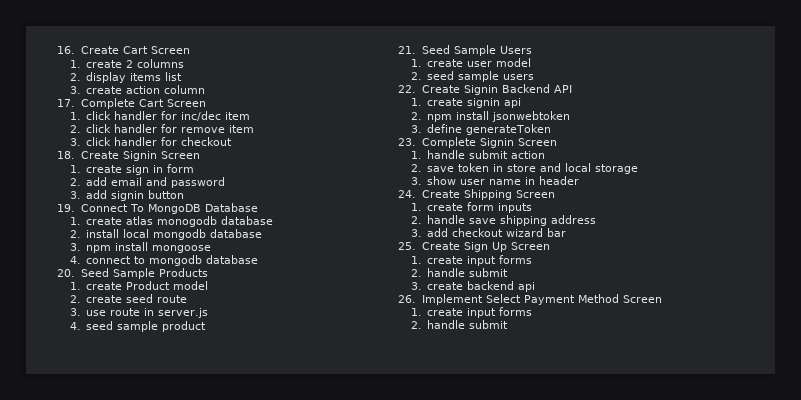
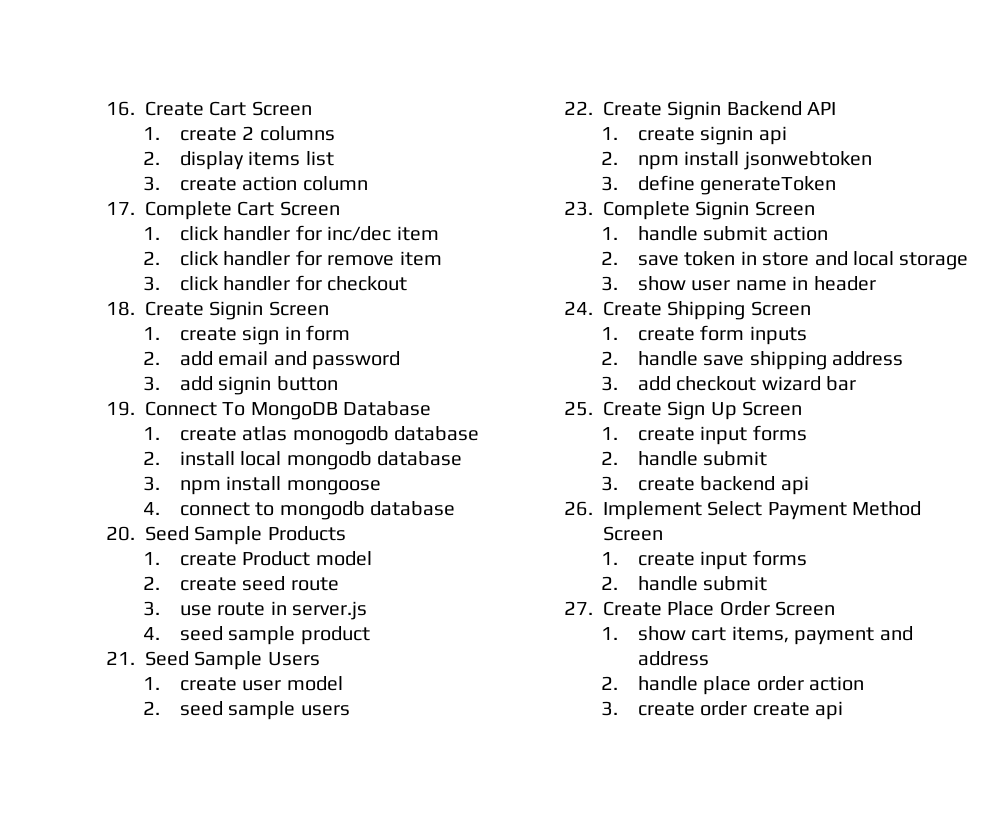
(509, 324) none -> [564,601,836,616] [601,626,913,645] [638,651,710,666] [601,676,865,695] [601,701,844,720] // 27. Create Place Order Screen // 1. show cart items, payment and address // 2. handle place order action // 3. create order create api

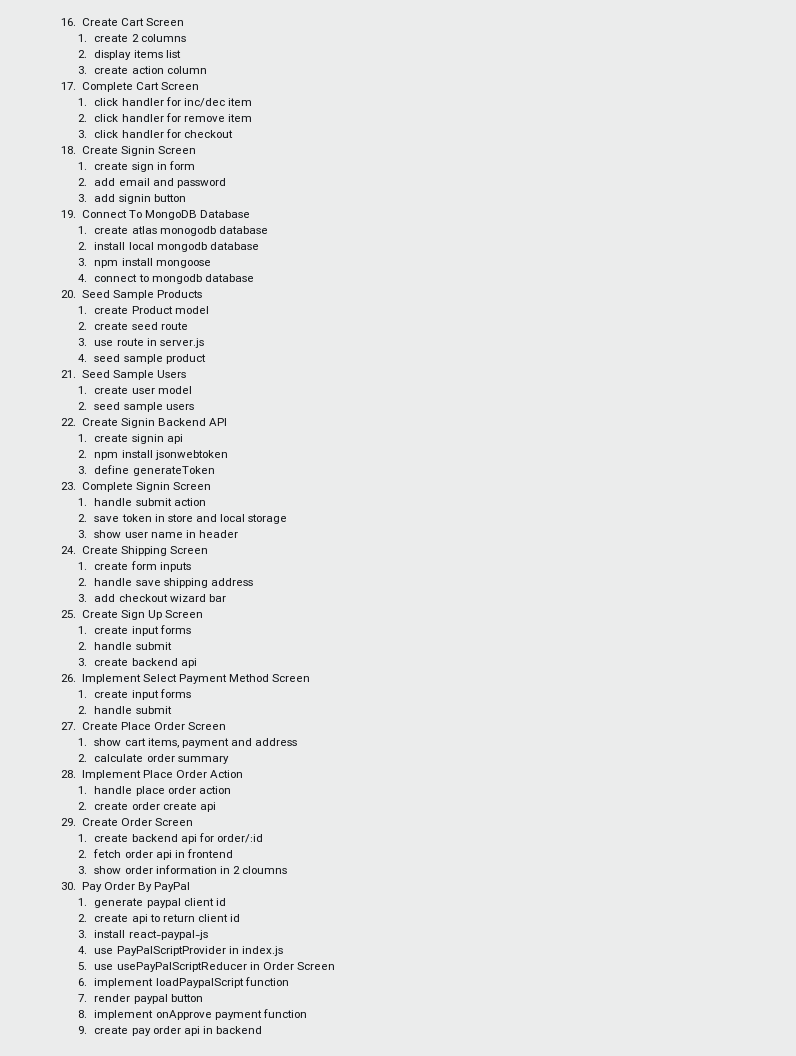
(619, 683) none -> [94,754,229,764] [61,770,244,780] [77,786,87,794] calculate order summary // 28. Implement Place Order Action // 1.
[601,701,619,716] 3. -> [77,802,87,810] 2.
(844, 710) none -> [61,818,193,826] [77,833,263,844] [77,849,233,860] [77,865,288,874] [61,882,191,892] [77,898,226,908] [77,914,241,924] [77,930,208,940] [77,946,283,956] [77,962,335,972] [77,977,289,988] [77,994,203,1004] [77,1009,307,1020] [77,1026,263,1036] // 29. Create Order Screen // 1. create backend api for order/:id // 2. fetch order api in frontend // 3. show order information in 2 cloumns // 30. Pay Order By PayPal // 1. generate paypal client id // 2. create api to return client id // 3. install react-paypal-js // 4. use PayPalScriptProvider in index.js // 5. use usePayPalScriptReducer in Order Screen // 6. implement loadPaypalScript function // 7. render paypal button // 8. implement onApprove payment function // 9. create pay order api in backend

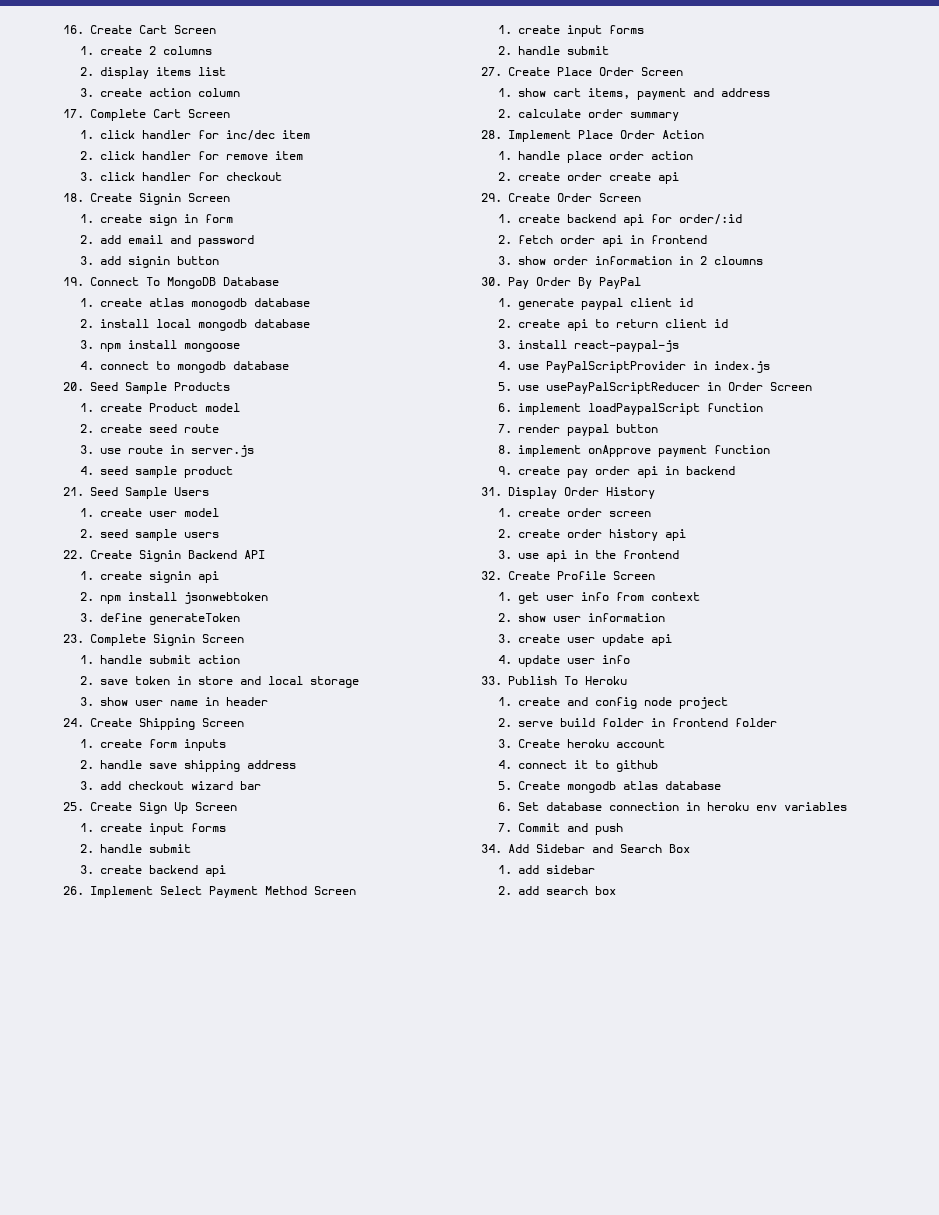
(263, 1030) none -> [481,487,655,499] [498,508,652,517] [498,529,687,541] [498,550,680,562] [481,571,655,580] [498,592,701,604] [498,613,666,622] [498,634,673,646] [498,655,631,667] [481,676,627,685] [498,697,729,709] [498,718,778,727] [498,739,666,748] [498,760,659,772] [498,781,722,793] [498,802,848,811] [498,823,624,835] [481,844,690,853] [498,865,596,874] [498,886,617,895] // 31. Display Order History // 1. create order screen // 2. create order history api // 3. use api in the frontend // 32. Create Profile Screen // 1. get user info from context // 2. show user information // 3. create user update api // 4. update user info // 33. Publish To Heroku // 1. create and config node project // 2. serve build folder in frontend folder // 3. Create heroku account // 4. connect it to github // 5. Create mongodb atlas database // 6. Set database connection in heroku env variables // 7. Commit and push // 34. Add Sidebar and Search Box // 1. add sidebar // 2. add search box

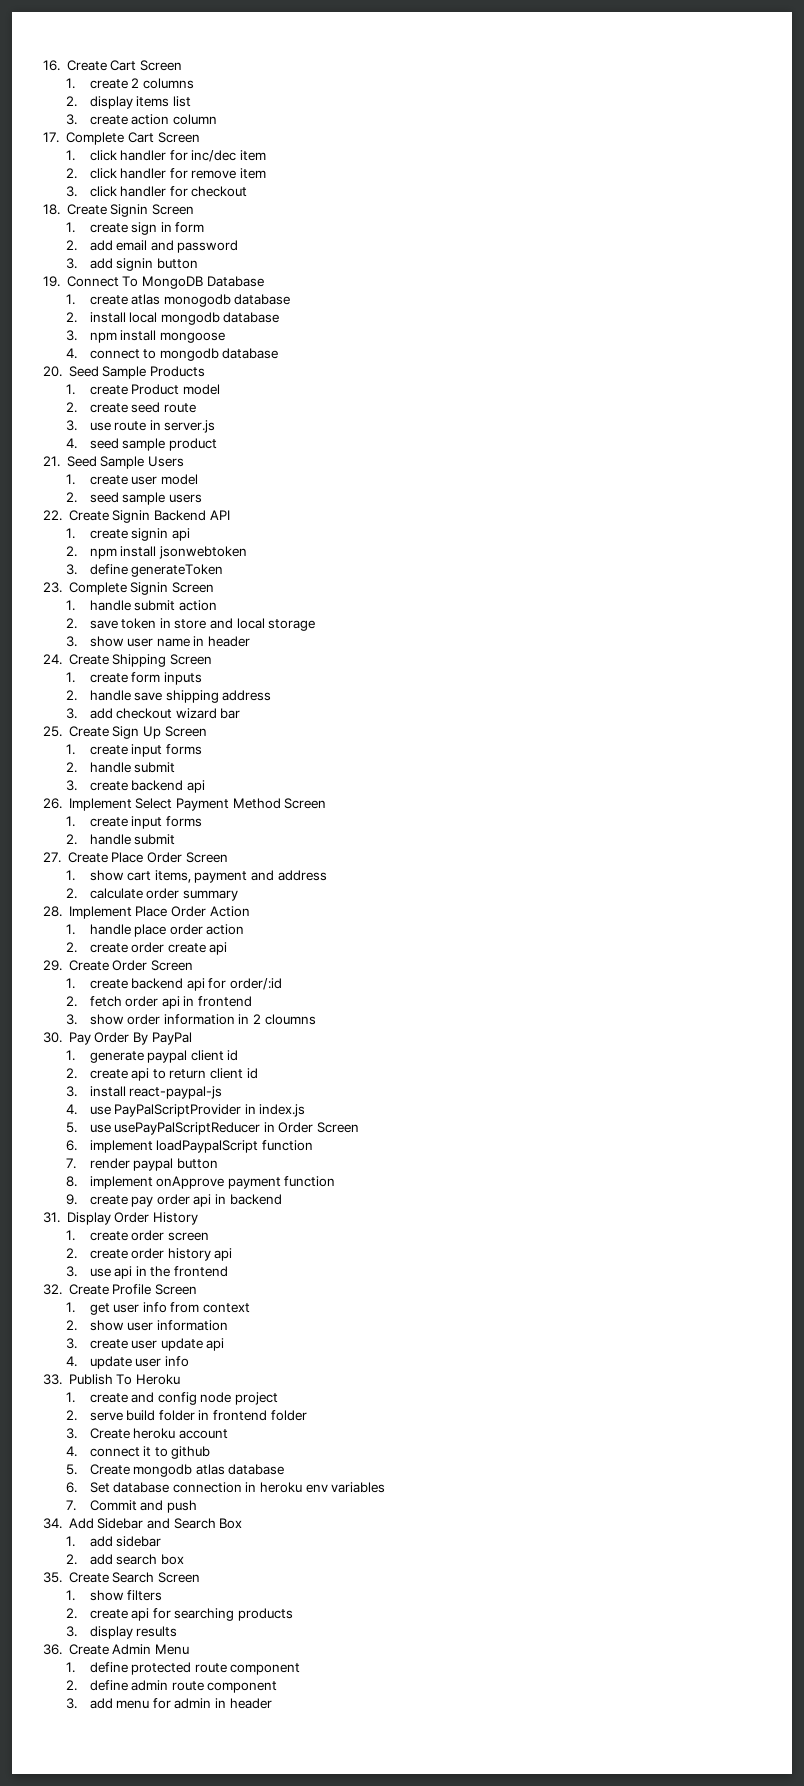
(617, 890) none -> [43,1572,201,1583] [66,1590,163,1601] [66,1608,294,1621] [66,1626,178,1639] [43,1644,190,1655] [66,1662,301,1675] [66,1680,278,1693] [66,1698,272,1709] // 35. Create Search Screen // 1. show filters // 2. create api for searching products // 3. display results // 36. Create Admin Menu // 1. define protected route component // 2. define admin route component // 3. add menu for admin in header

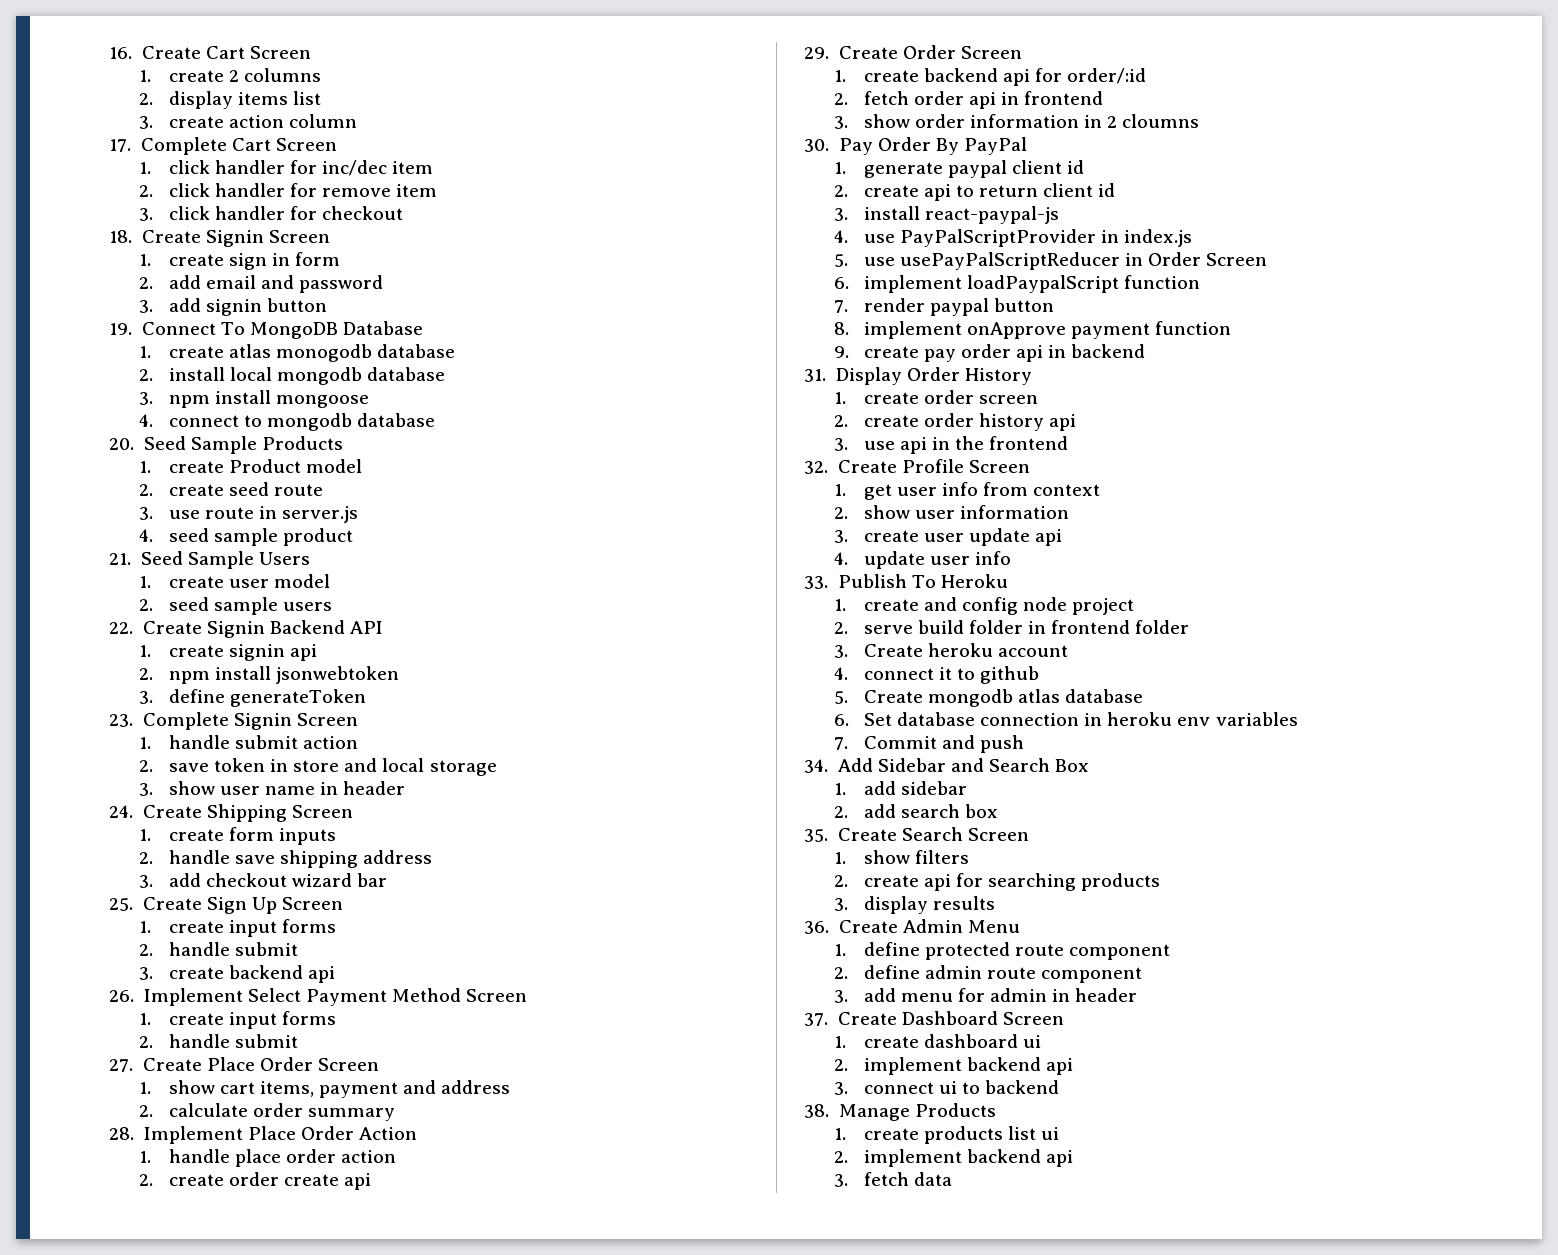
(272, 1703) none -> [804,1011,1064,1026] [833,1034,1041,1048] [833,1057,1073,1075] [833,1080,1060,1095] [804,1103,996,1121] [833,1126,1060,1144] [833,1149,1073,1167] [833,1172,952,1187] // 37. Create Dashboard Screen // 1. create dashboard ui // 2. implement backend api // 3. connect ui to backend // 38. Manage Products // 1. create products list ui // 2. implement backend api // 3. fetch data

